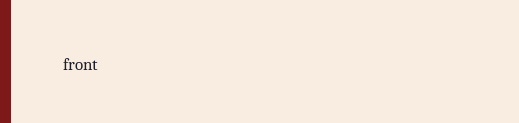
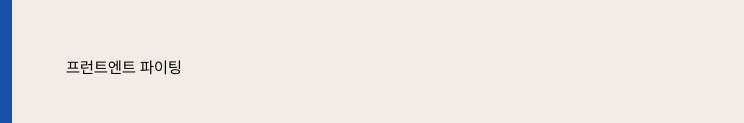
[63,58,98,70] front -> [66,60,183,75] 프런트엔트 파이팅

